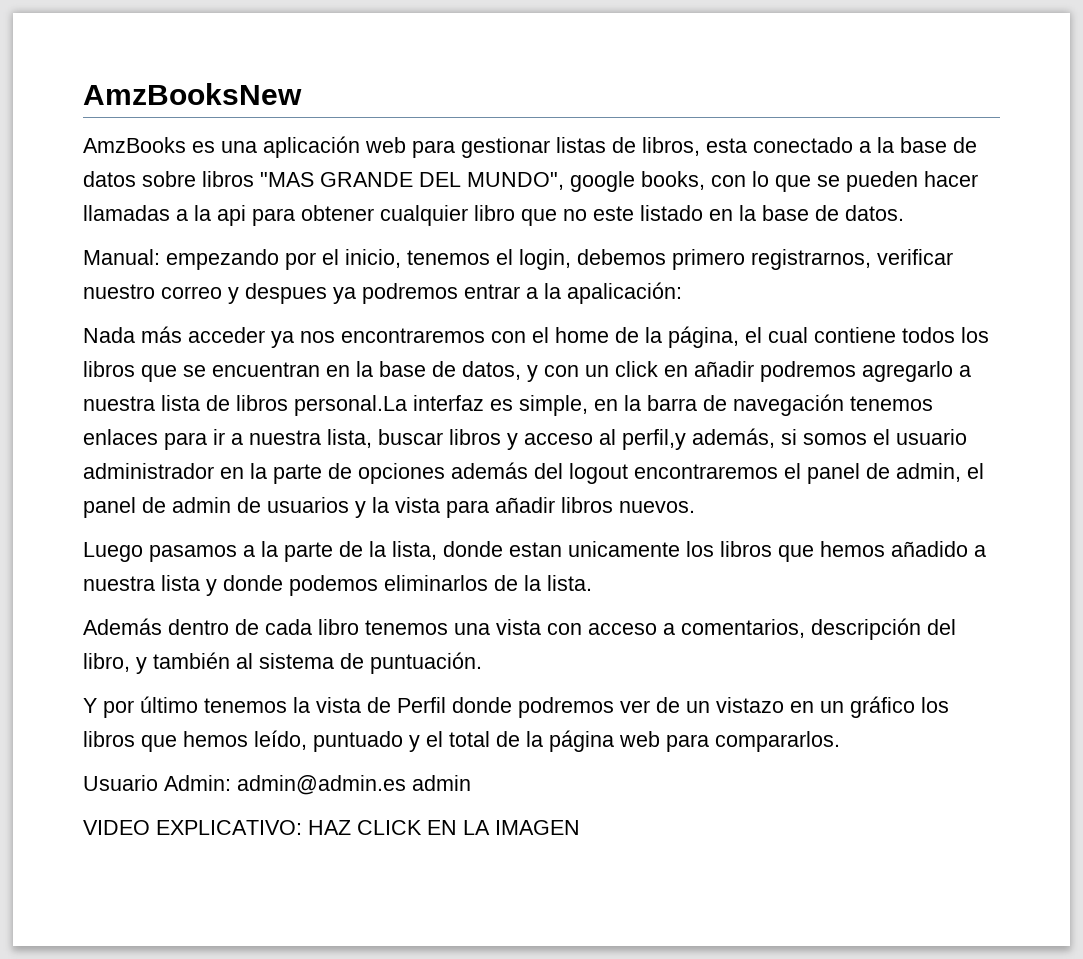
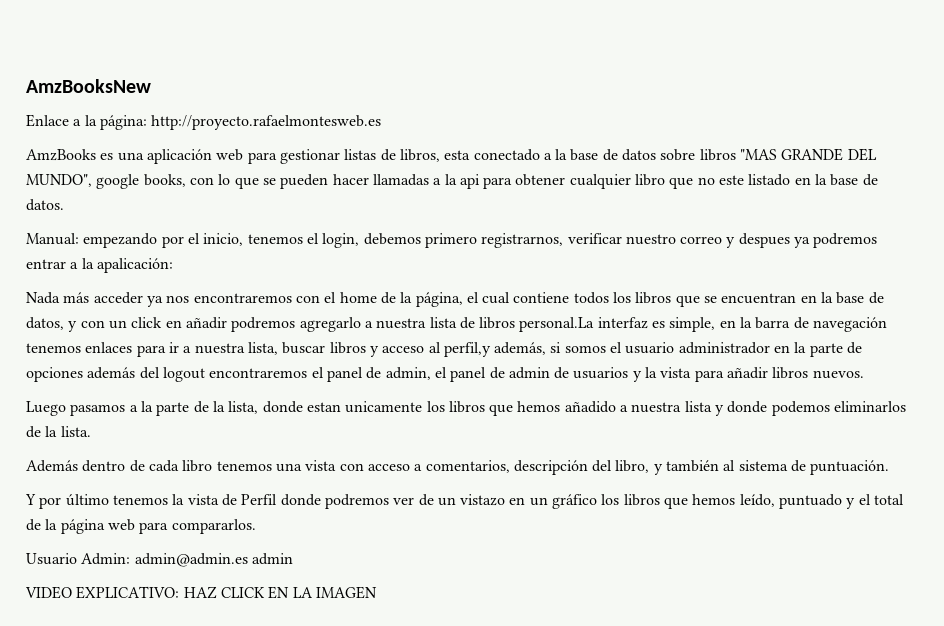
(302, 94) none -> [26,114,382,130] // Enlace a la página: http://proyecto.rafaelmontesweb.es

